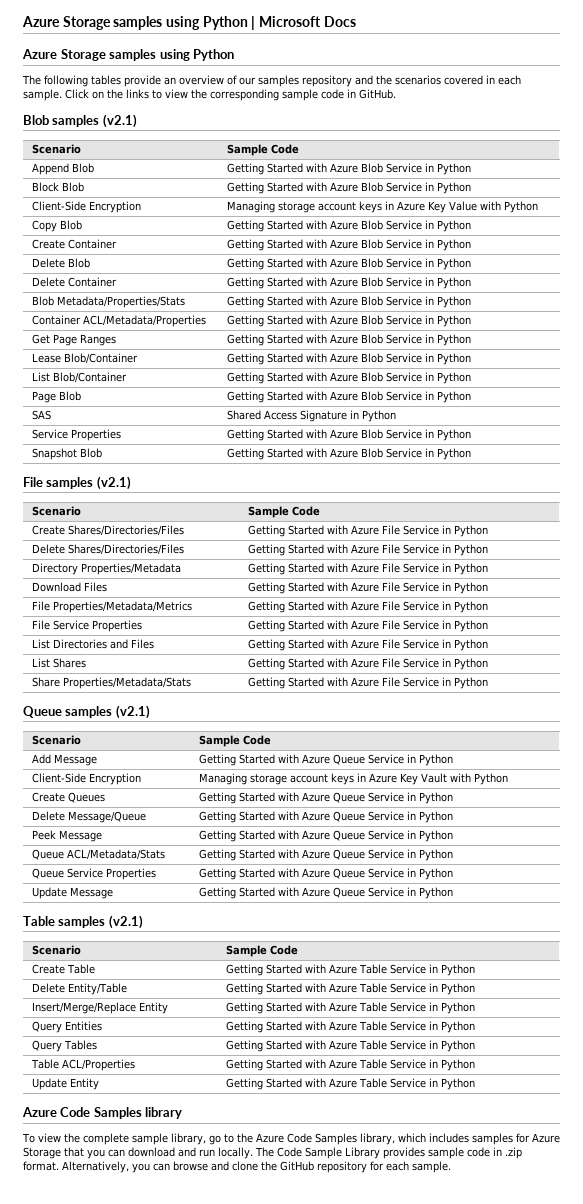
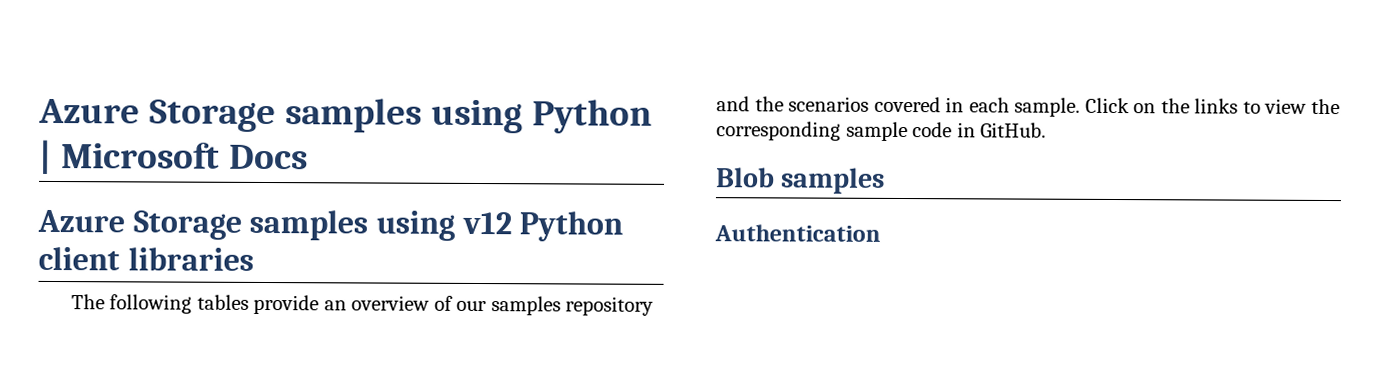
[193,49,235,61] Python -> [461,211,624,242] [38,246,254,271] v12 Python client libraries
[102,114,137,128] [31,144,81,154] [226,144,299,156] [31,163,94,175] [226,163,471,175] [31,182,84,192] [226,182,471,194] [31,201,141,213] [226,201,538,213] [31,220,82,232] [226,220,471,232] [31,239,117,249] [226,239,471,251] [31,258,90,268] [226,258,471,270] [31,277,117,287] [226,277,471,289] [31,296,185,308] [226,296,471,308] [31,315,206,327] [226,315,471,327] [31,334,116,346] [226,334,471,346] [31,353,138,364] [226,353,471,365] [31,372,127,383] [226,372,471,384] [31,391,81,403] [226,391,471,403] [31,410,51,420] [226,410,396,422] [31,429,121,441] [226,429,471,441] [31,448,102,460] [226,448,471,460] [23,476,131,490] [31,506,81,516] [247,506,320,518] [31,525,184,536] [247,525,488,537] [31,544,184,555] [247,544,488,556] [31,563,181,575] [247,563,488,575] [31,582,107,592] [247,582,488,594] [31,601,192,613] [247,601,488,613] [31,620,142,632] [247,620,488,632] [31,639,154,649] [247,639,488,651] [31,658,86,668] [247,658,488,670] [31,677,191,689] [247,677,488,689] [23,705,150,719] [31,735,81,745] [198,735,271,747] [31,754,97,766] [198,754,453,766] [31,773,141,785] [198,773,508,785] [31,792,105,803] [198,792,453,804] [31,811,146,823] [198,811,453,823] [31,830,102,842] [198,830,453,842] [31,849,165,860] [198,849,453,861] [31,868,156,880] [198,868,453,880] [31,887,113,899] [198,887,453,899] [23,915,143,929] [31,945,81,955] [225,945,298,957] [31,964,95,974] [225,964,475,976] [31,983,127,995] [225,983,475,995] [31,1002,168,1014] [225,1002,475,1014] [31,1021,102,1033] [225,1021,475,1033] [31,1040,97,1052] [225,1040,475,1052] [30,1059,135,1071] [225,1059,475,1071] [31,1078,99,1090] [225,1078,475,1090] [22,1107,183,1119] [22,1133,560,1145] [23,1147,522,1159] [23,1161,451,1173] (v2.1) // Scenario | Sample Code // Append Blob | Getting Started with Azure Blob Service in Python // Block Blob | Getting Started with Azure Blob Service in Python // Client-Side Encryption | Managing storage account keys in Azure Key Value with Python // Copy Blob | Getting Started with Azure Blob Service in Python // Create Container | Getting Started with Azure Blob Service in Python // Delete Blob | Getting Started with Azure Blob Service in Python // Delete Container | Getting Started with Azure Blob Service in Python // Blob Metadata/Properties/Stats | Getting Started with Azure Blob Service in Python // Container ACL/Metadata/Properties | Getting Started with Azure Blob Service in Python // Get Page Ranges | Getting Started with Azure Blob Service in Python // Lease Blob/Container | Getting Started with Azure Blob Service in Python // List Blob/Container | Getting Started with Azure Blob Service in Python // Page Blob | Getting Started with Azure Blob Service in Python // SAS | Shared Access Signature in Python // Service Properties | Getting Started with Azure Blob Service in Python // Snapshot Blob | Getting Started with Azure Blob Service in Python // File samples (v2.1) // Scenario | Sample Code // Create Shares/Directories/Files | Getting Started with Azure File Service in Python // Delete Shares/Directories/Files | Getting Started with Azure File Service in Python // Directory Properties/Metadata | Getting Started with Azure File Service in Python // Download Files | Getting Started with Azure File Service in Python // File Properties/Metadata/Metrics | Getting Started with Azure File Service in Python // File Service Properties | Getting Started with Azure File Service in Python // List Directories and Files | Getting Started with Azure File Service in Python // List Shares | Getting Started with Azure File Service in Python // Share Properties/Metadata/Stats | Getting Started with Azure File Service in Python // Queue samples (v2.1) // Scenario | Sample Code // Add Message | Getting Started with Azure Queue Service in Python // Client-Side Encryption | Managing storage account keys in Azure Key Vault with Python // Create Queues | Getting Started with Azure Queue Service in Python // Delete Message/Queue | Getting Started with Azure Queue Service in Python // Peek Message | Getting Started with Azure Queue Service in Python // Queue ACL/Metadata/Stats | Getting Started with Azure Queue Service in Python // Queue Service Properties | Getting Started with Azure Queue Service in Python // Update Message | Getting Started with Azure Queue Service in Python // Table samples (v2.1) // Scenario | Sample Code // Create Table | Getting Started with Azure Table Service in Python // Delete Entity/Table | Getting Started with Azure Table Service in Python // Insert/Merge/Replace Entity | Getting Started with Azure Table Service in Python // Query Entities | Getting Started with Azure Table Service in Python // Query Tables | Getting Started with Azure Table Service in Python // Table ACL/Properties | Getting Started with Azure Table Service in Python // Update Entity | Getting Started with Azure Table Service in Python // Azure Code Samples library // To view the complete sample library, go to the Azure Code Samples library, which includes samples for Azure Storage that you can download and run locally. The Code Sample Library provides sample code in .zip format. Alternatively, you can browse and clone the GitHub repository for each sample. -> [714,224,881,242] // Authentication

